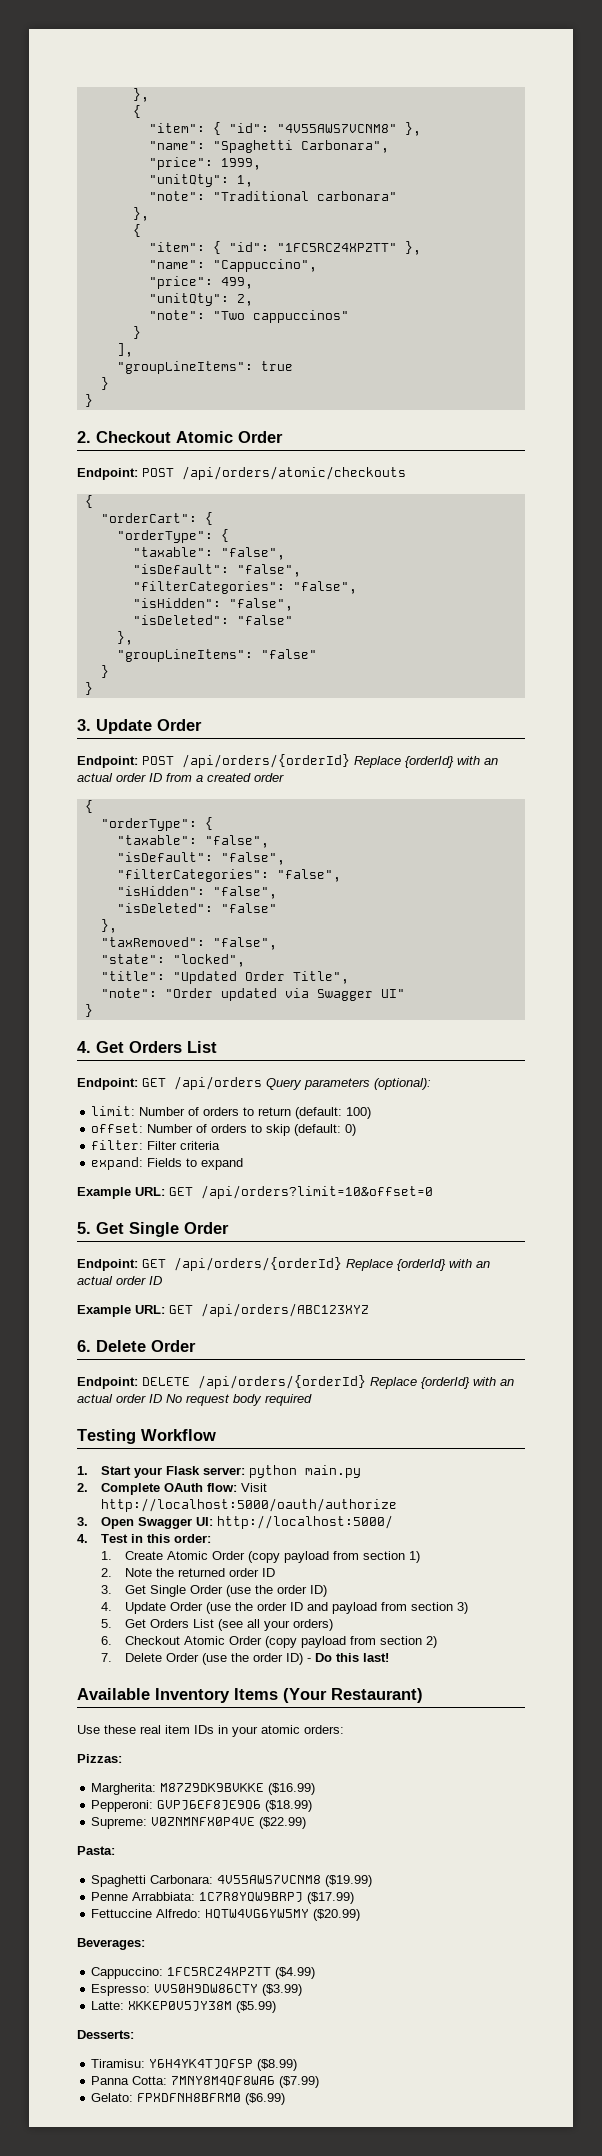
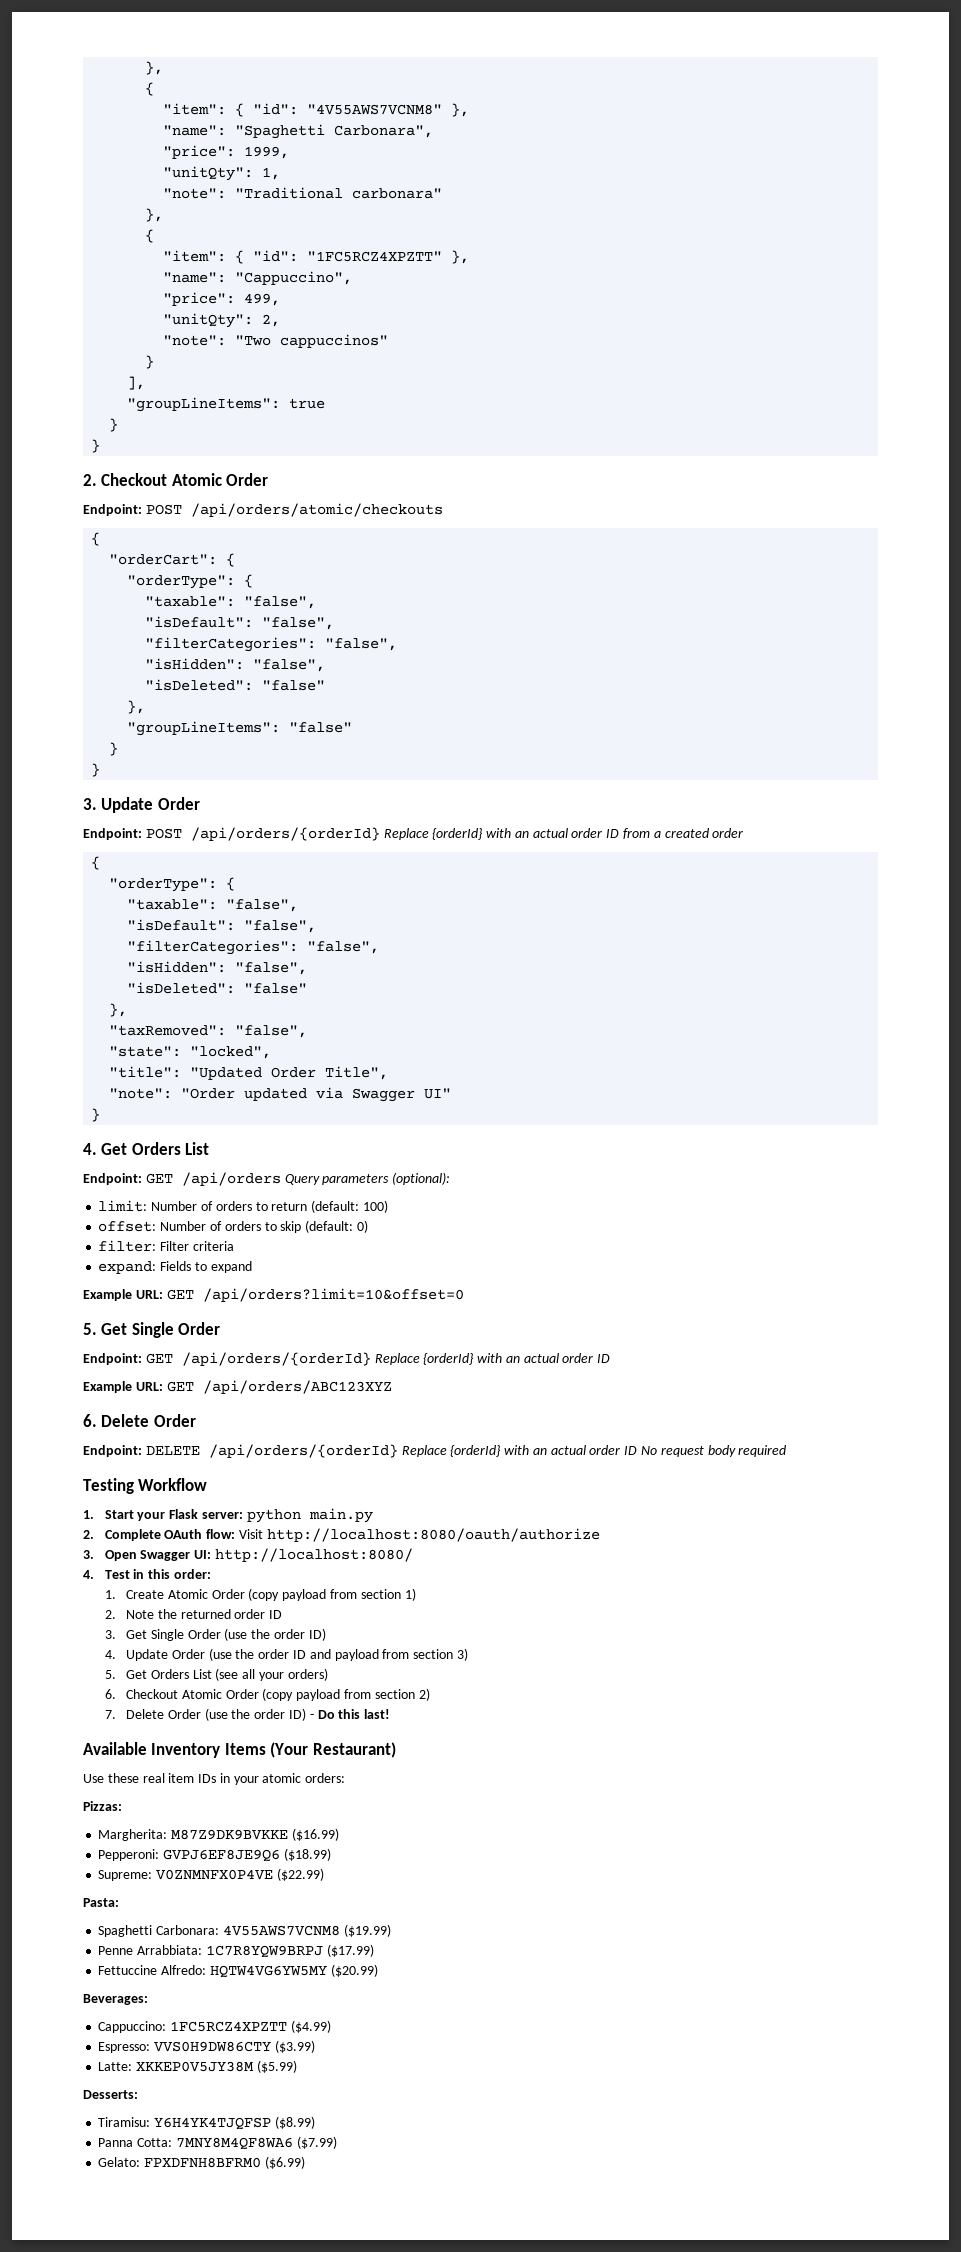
[100,1498,397,1512] http://localhost:5000/oauth/authorize -> [266,1528,600,1542] http://localhost:8080/oauth/authorize
[216,1515,393,1529] http://localhost:5000/ -> [214,1548,413,1562] http://localhost:8080/

